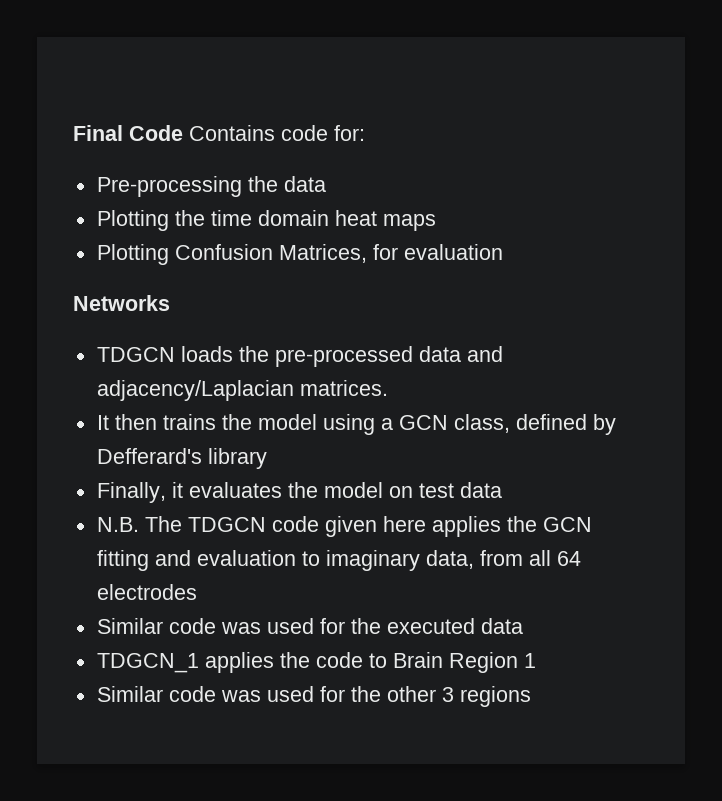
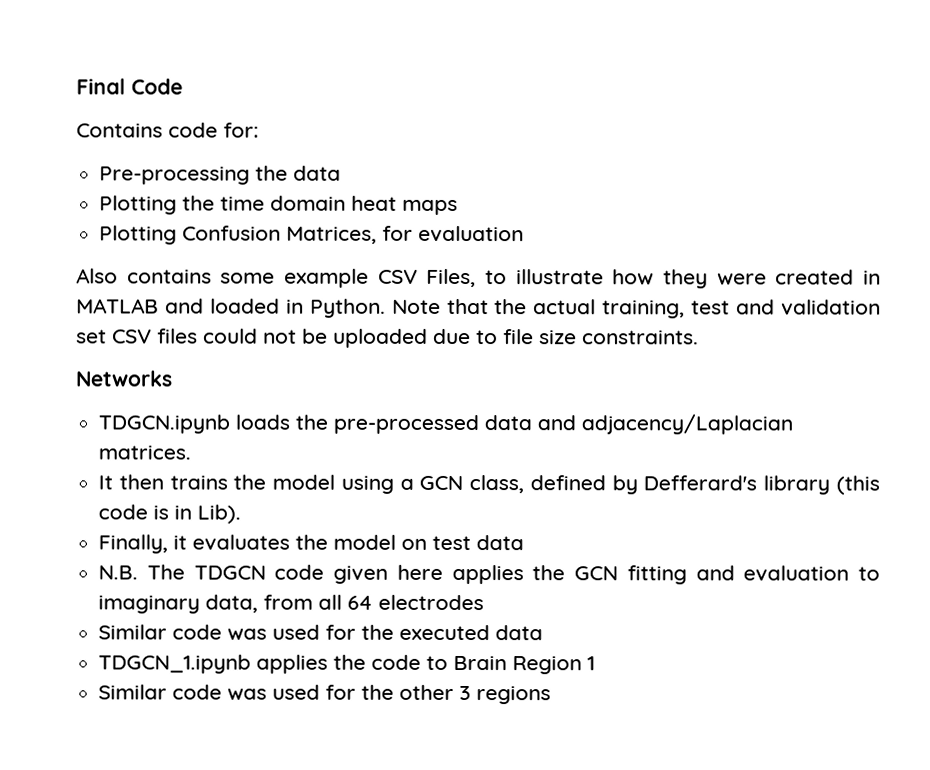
(183, 133) none -> (183, 86) //
(503, 252) none -> [76,268,881,289] [76,298,881,319] [76,328,699,348] // Also contains some example CSV Files, to illustrate how they were created in MATLAB and loaded in Python. Note that the actual training, test and validation set CSV files could not be uploaded due to file size constraints.
[96,347,175,362] TDGCN -> [98,414,231,434] TDGCN.ipynb
(267, 458) none -> [835,475,880,495] [98,504,242,524] (this code is in Lib).
[96,653,199,673] TDGCN_1 -> [98,654,252,674] TDGCN_1.ipynb

